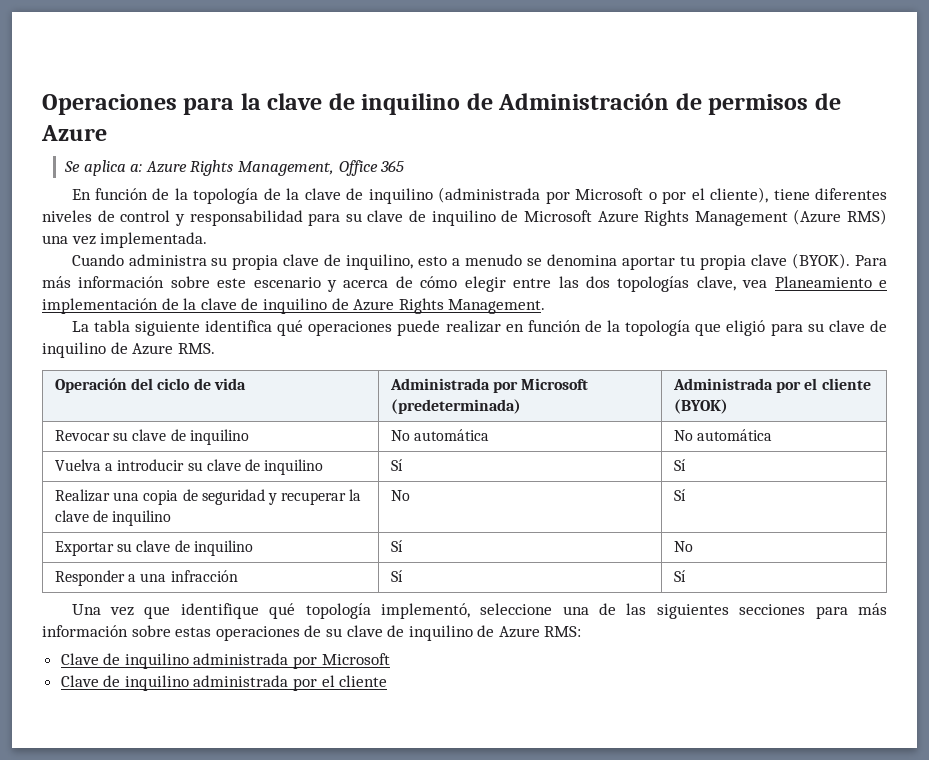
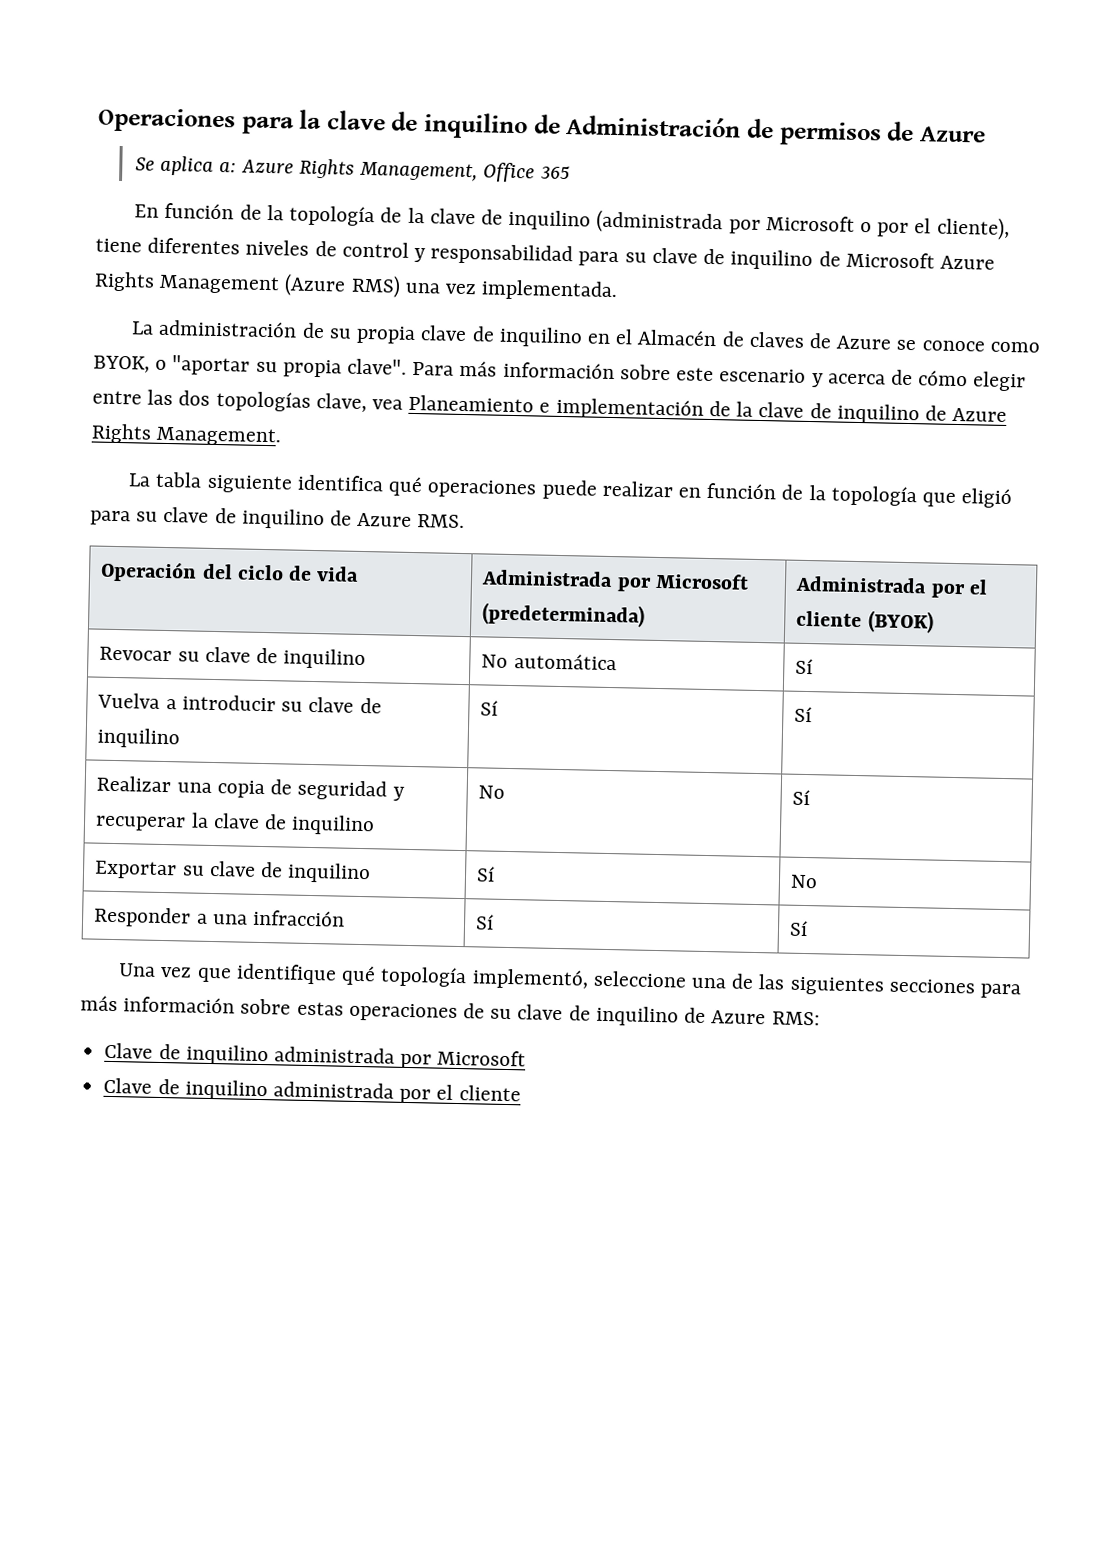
[71,254,207,266] Cuando administra -> [131,319,325,339] La administración de
[346,253,851,270] inquilino, esto a menudo se denomina aportar tu propia clave (BYOK). -> [498,326,1040,353] [93,355,408,378] inquilino en el Almacén de claves de Azure se conoce como BYOK, o "aportar su propia clave".
[674,429,773,441] No automática -> [795,658,814,675] Sí

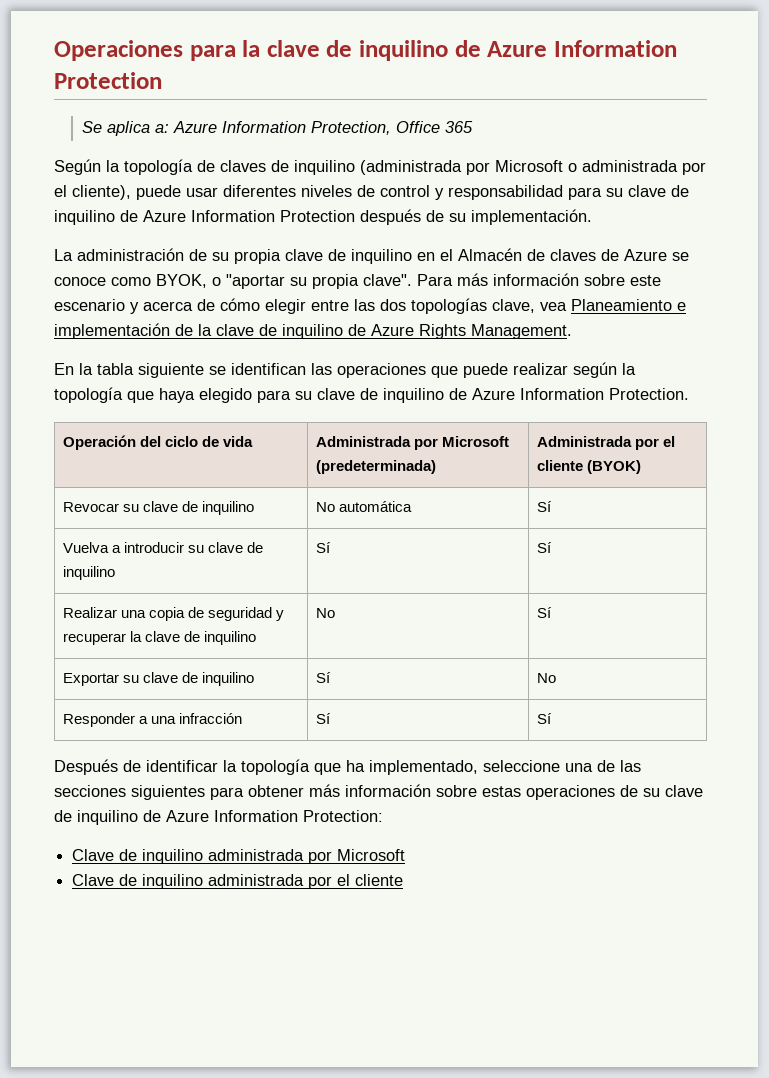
[566,115,986,147] Administración de permisos de Azure -> [487,40,677,57] [54,72,162,89] Azure Information Protection
[298,158,479,182] Rights Management, -> [222,121,392,135] Information Protection,
[134,202,262,220] En función de -> [54,159,101,175] Según
[407,207,476,225] la clave -> [220,160,266,172] claves
(872, 227) none -> [582,160,678,172] administrada
[95,238,142,253] tiene -> [136,185,218,200] puede usar
[845,251,995,270] [94,271,619,302] Microsoft Azure Rights Management (Azure RMS) una vez implementada. -> [143,209,592,225] Azure Information Protection después de su implementación.
[128,471,1013,509] [90,506,466,530] La tabla siguiente identifica qué operaciones puede realizar en función de la topología que eligió para su clave de inquilino de Azure RMS. -> [54,362,636,378] [54,387,689,403] En la tabla siguiente se identifican las operaciones que puede realizar según la topología que haya elegido para su clave de inquilino de Azure Information Protection.
[118,963,1021,999] Una vez que identifique qué topología implementó, seleccione una de las siguientes secciones para -> [54,759,641,775] [54,785,304,800] Después de identificar la topología que ha implementado, seleccione una de las secciones siguientes para obtener
[771,1011,820,1026] RMS: -> [214,810,383,822] Information Protection:

